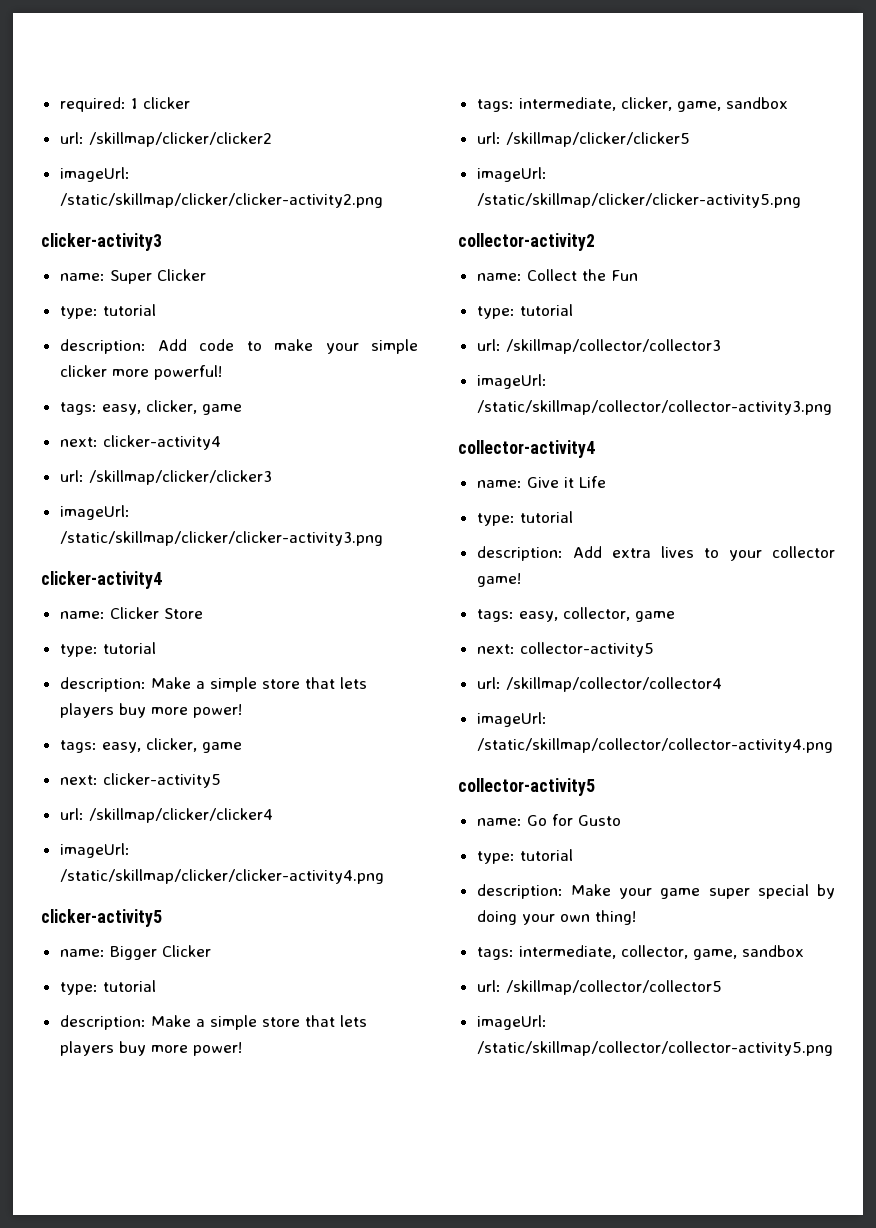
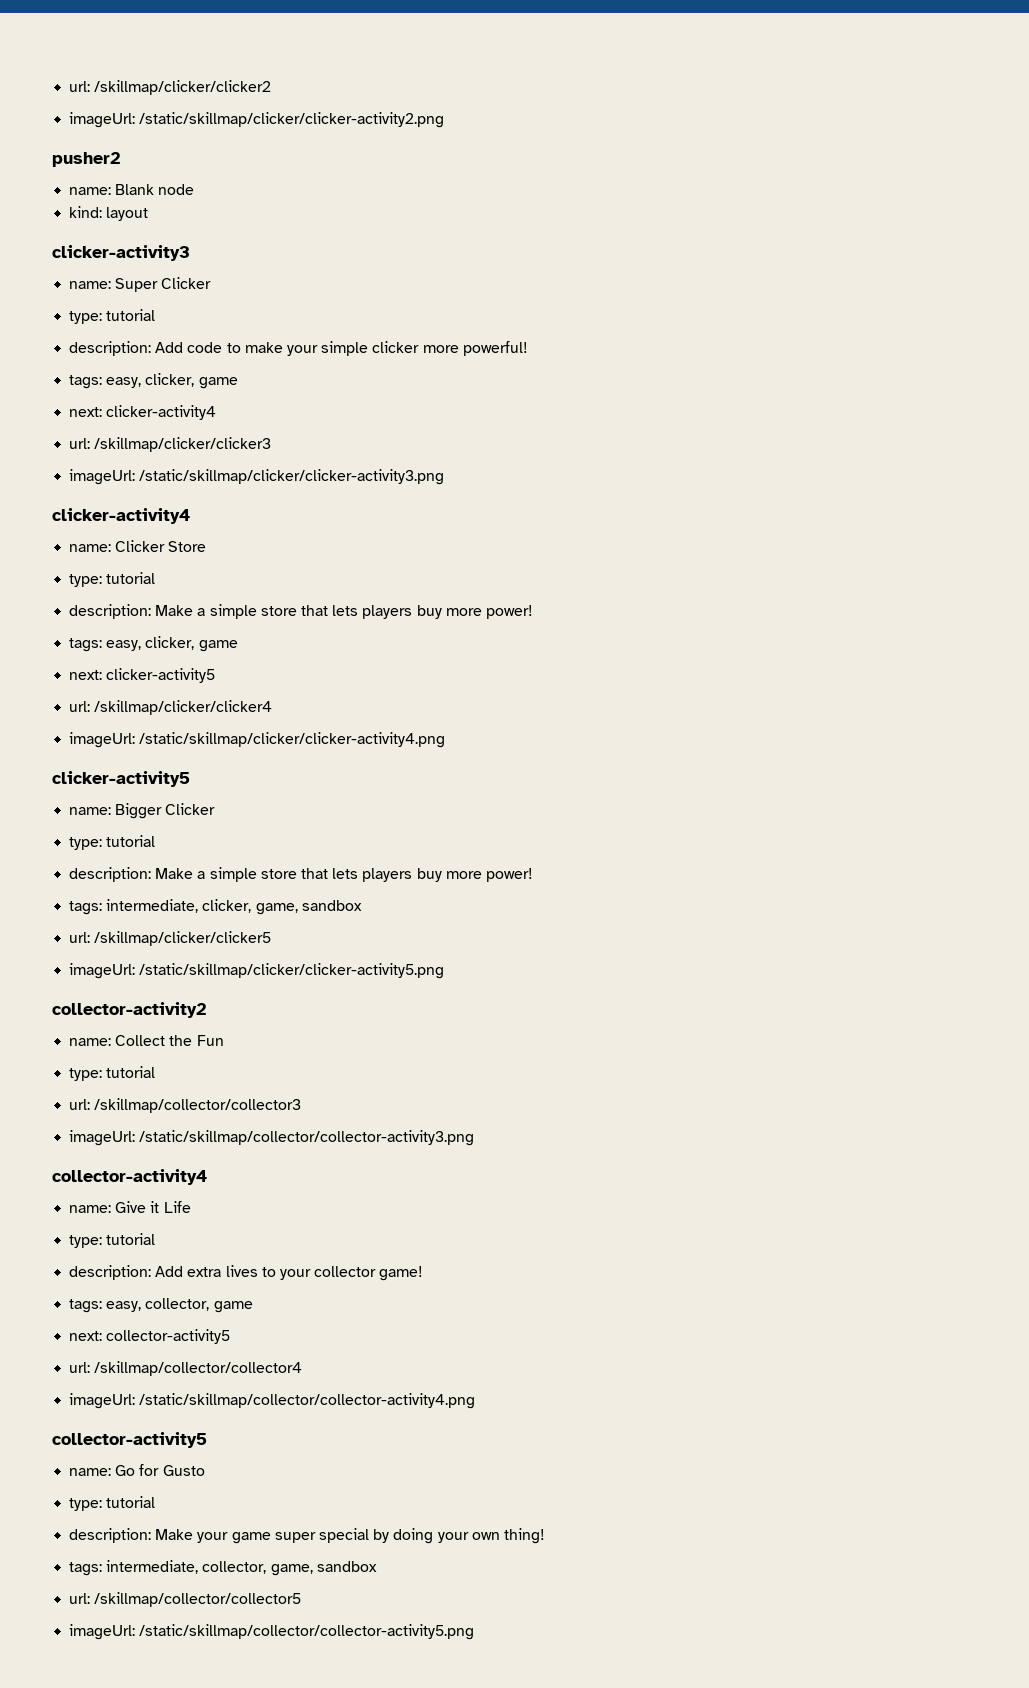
[59,97,190,112] required: 1 clicker // -> (69, 86) none
(383, 200) none -> [52,152,121,167] [69,184,195,195] [69,206,149,221] // pusher2 // name: Blank node // kind: layout

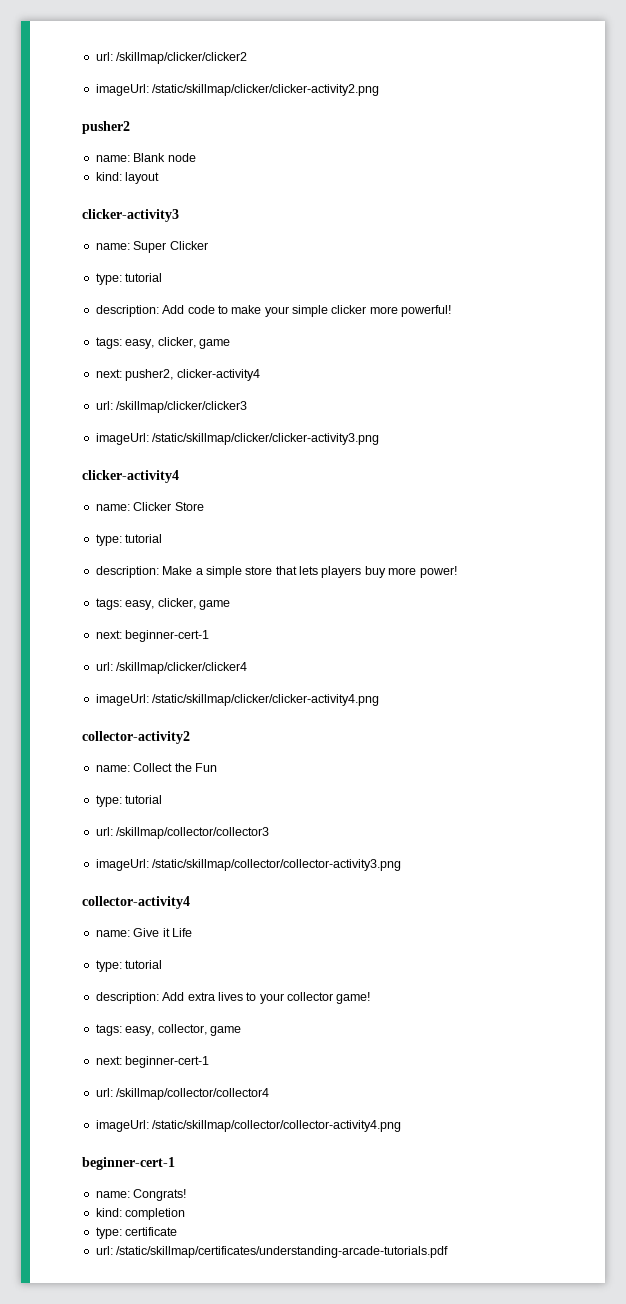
(103, 412) none -> [125,369,174,381] pusher2,
[106,668,216,683] clicker-activity5 -> [125,630,210,642] beginner-cert-1
[52,771,190,787] [69,803,216,819] [69,835,156,850] [69,867,533,882] [69,899,362,915] [69,931,272,946] [69,963,445,979] // clicker-activity5 // name: Bigger Clicker // type: tutorial // description: Make a simple store that lets players buy more power! // tags: intermediate, clicker, game, sandbox // url: /skillmap/clicker/clicker5 // imageUrl: /static/skillmap/clicker/clicker-activity5.png -> (380, 700) none
[106,1329,231,1344] collector-activity5 -> [125,1056,210,1068] beginner-cert-1
[52,1432,207,1448] [69,1464,205,1476] [69,1496,156,1511] [69,1528,545,1544] [69,1560,377,1576] [69,1592,302,1607] [69,1624,475,1640] collector-activity5 // name: Go for Gusto // type: tutorial // description: Make your game super special by doing your own thing! // tags: intermediate, collector, game, sandbox // url: /skillmap/collector/collector5 // imageUrl: /static/skillmap/collector/collector-activity5.png -> [82,1157,175,1170] [95,1189,187,1201] [95,1208,186,1220] [95,1227,178,1239] [95,1246,449,1258] beginner-cert-1 // name: Congrats! // kind: completion // type: certificate // url: /static/skillmap/certificates/understanding-arcade-tutorials.pdf

